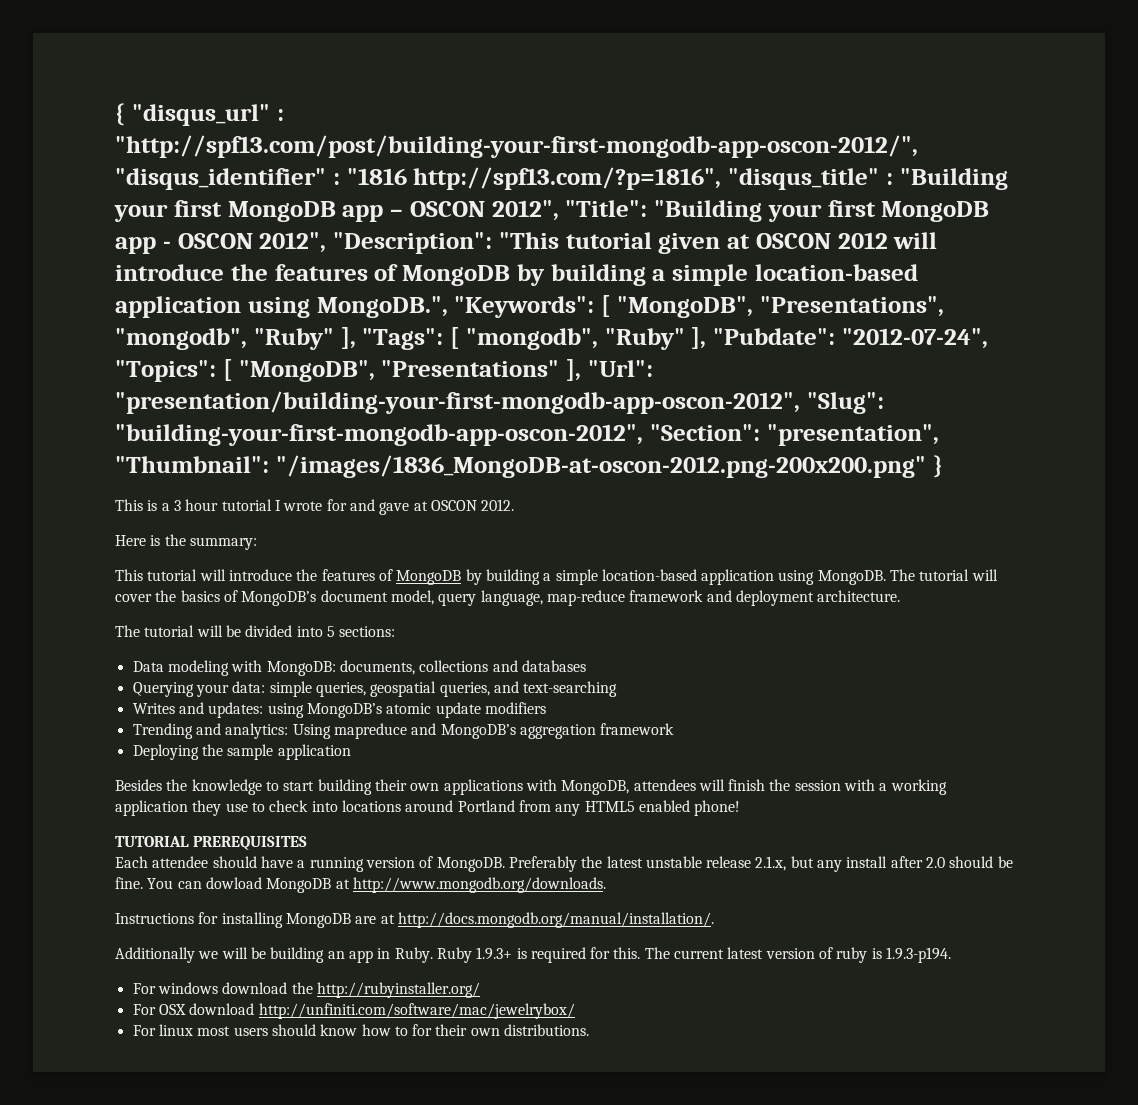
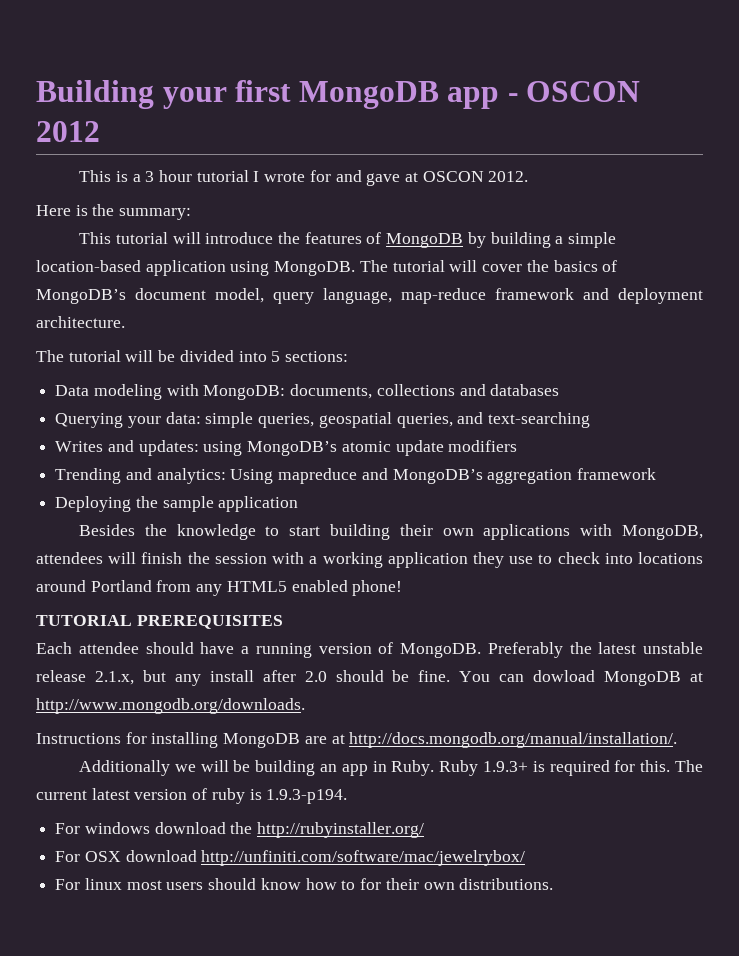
[115,103,284,126] [115,135,918,158] [115,167,1008,190] [114,200,990,222] [115,232,938,254] [115,264,918,286] [115,295,944,318] [115,327,988,350] [115,359,653,382] [115,391,884,414] [115,424,939,446] [115,455,943,478] { "disqus_url" : "http://spf13.com/post/building-your-first-mongodb-app-oscon-2012/", "disqus_identifier" : "1816 http://spf13.com/?p=1816", "disqus_title" : "Building your first MongoDB app – OSCON 2012", "Title": "Building your first MongoDB app - OSCON 2012", "Description": "This tutorial given at OSCON 2012 will introduce the features of MongoDB by building a simple location-based application using MongoDB.", "Keywords": [ "MongoDB", "Presentations", "mongodb", "Ruby" ], "Tags": [ "mongodb", "Ruby" ], "Pubdate": "2012-07-24", "Topics": [ "MongoDB", "Presentations" ], "Url": "presentation/building-your-first-mongodb-app-oscon-2012", "Slug": "building-your-first-mongodb-app-oscon-2012", "Section": "presentation", "Thumbnail": "/images/1836_MongoDB-at-oscon-2012.png-200x200.png" } -> [36,80,641,109] [36,121,100,142] Building your first MongoDB app - OSCON 2012

